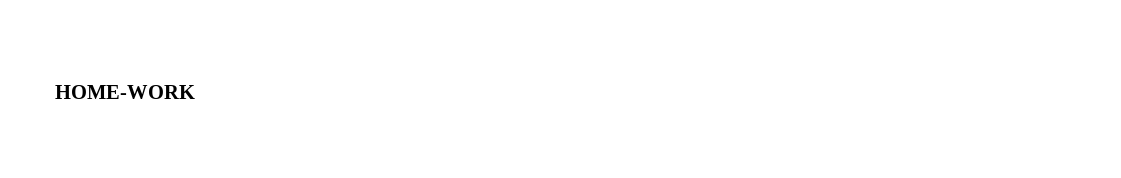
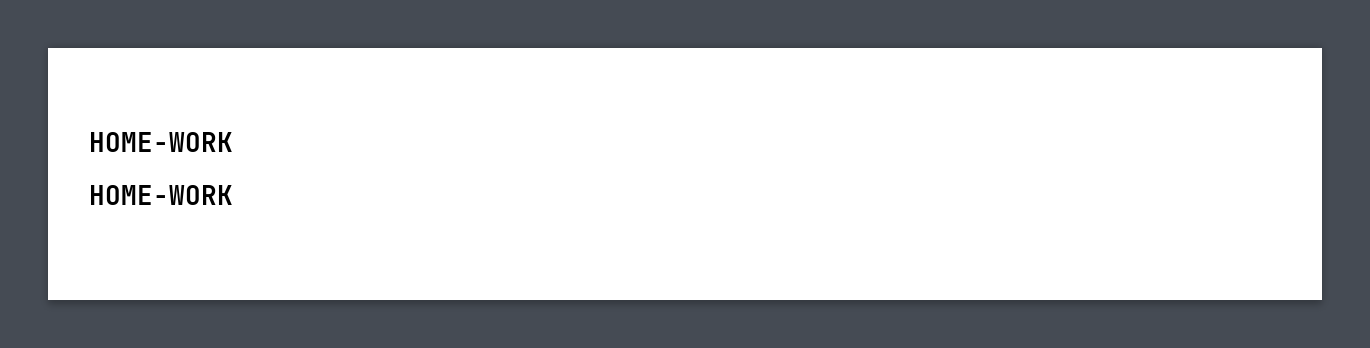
[55,85,195,99] HOME-WORK -> [89,132,233,152] [89,185,233,205] HOME-WORK // HOME-WORK

